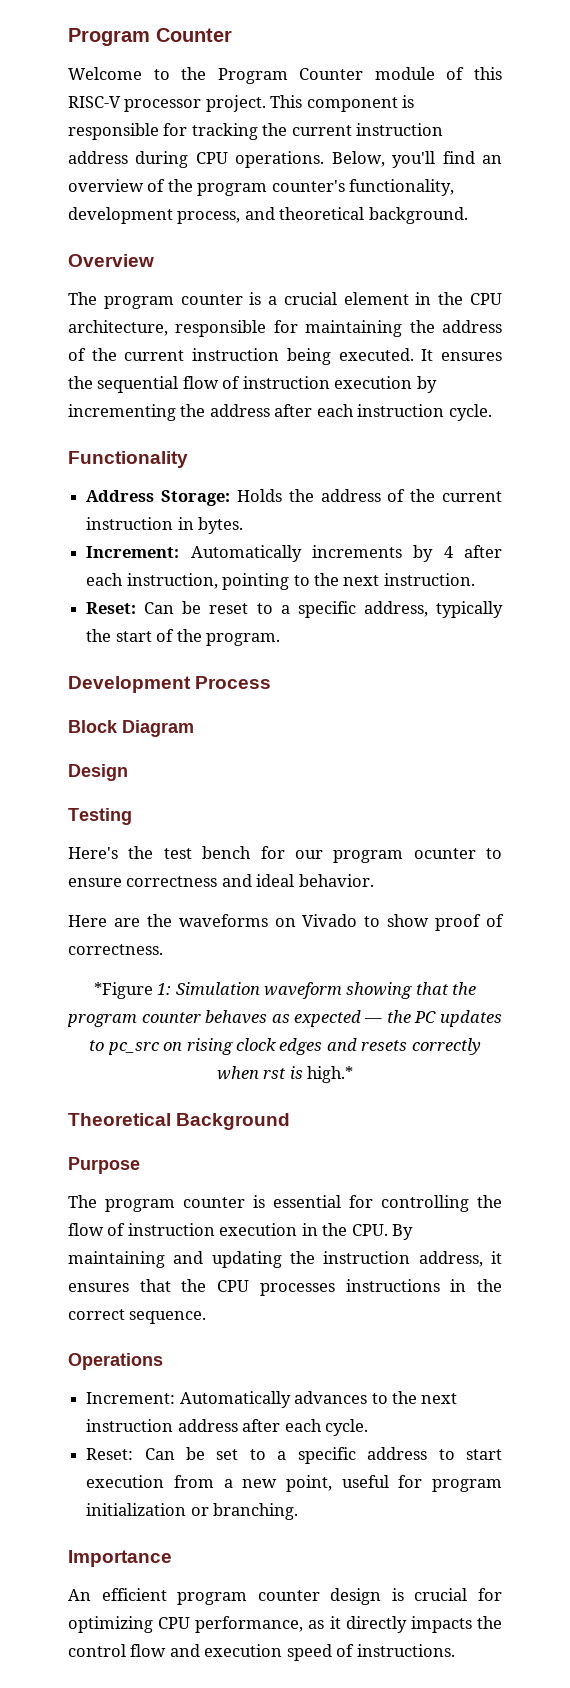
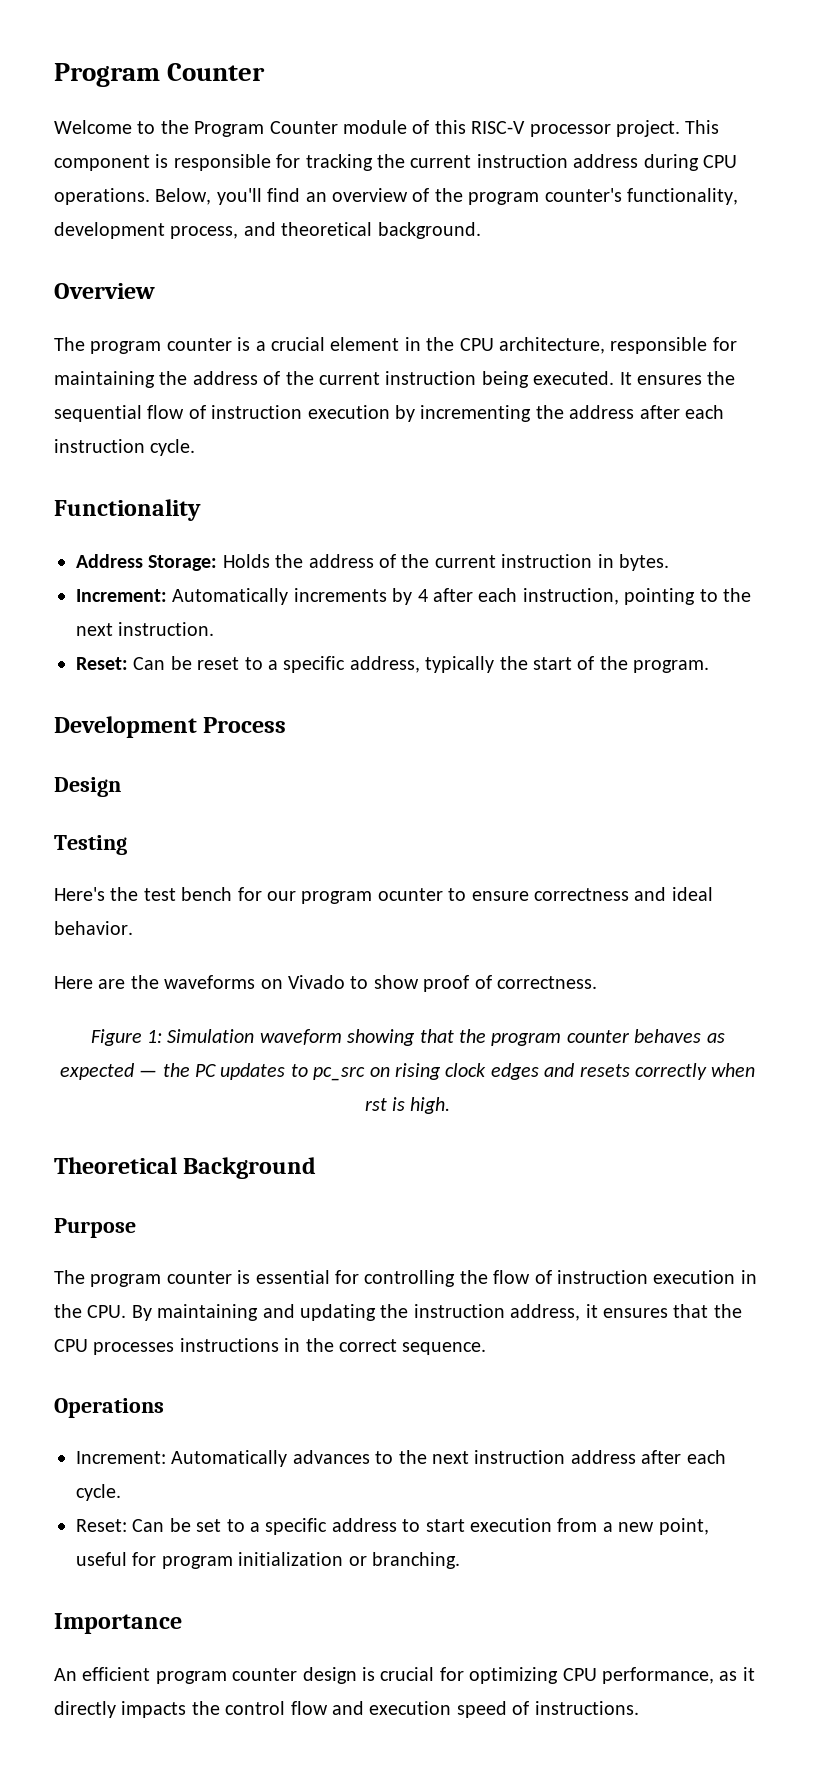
[68,720,194,737] // Block Diagram -> (287, 725) none
[93,982,153,999] *Figure -> [90,1029,142,1046] Figure
[307,1066,354,1083] high.* -> [410,1097,451,1114] high.

